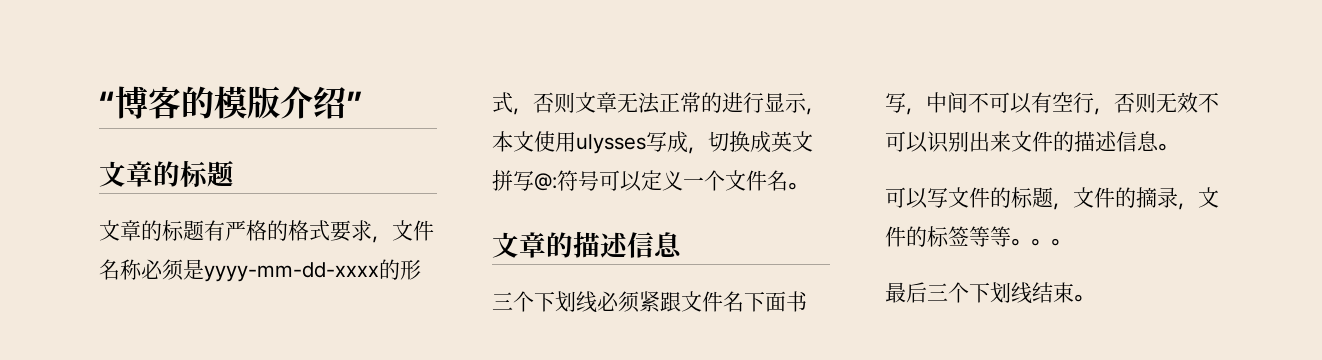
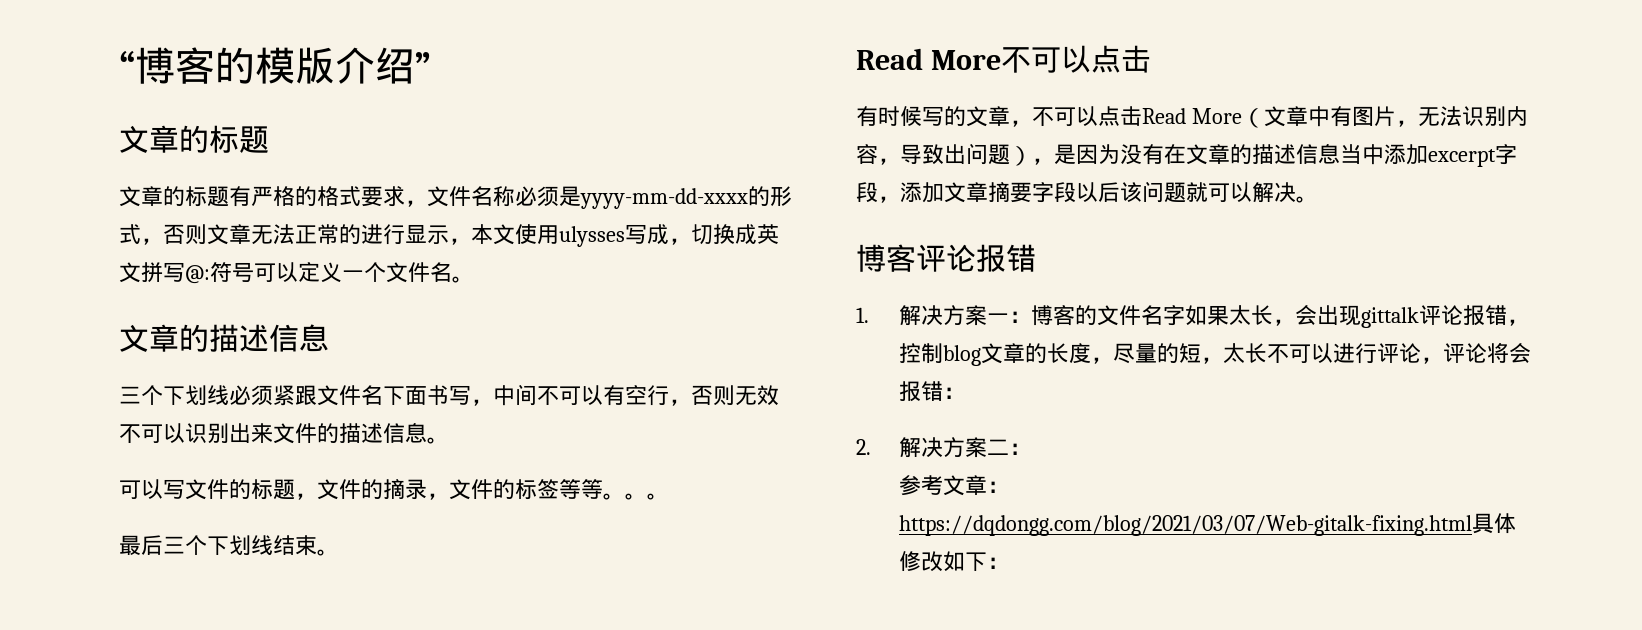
(1094, 298) none -> [856,45,1151,73] [856,106,1528,128] [856,143,1517,167] [856,181,1318,203] [856,244,1036,272] [856,305,1530,328] [899,342,1532,366] [899,381,966,402] [856,437,1032,458] [899,475,1010,496] [899,513,1517,536] [899,551,1010,572] // Read More不可以点击 // 有时候写的文章，不可以点击Read More（文章中有图片，无法识别内容，导致出问题），是因为没有在文章的描述信息当中添加excerpt字段，添加文章摘要字段以后该问题就可以解决。 // 博客评论报错 // 1.解决方案一：博客的文件名字如果太长，会出现gittalk评论报错，控制blog文章的长度，尽量的短，太长不可以进行评论，评论将会报错： // 2.解决方案二： // 参考文章：https://dqdongg.com/blog/2021/03/07/Web-gitalk-fixing.html具体修改如下：

